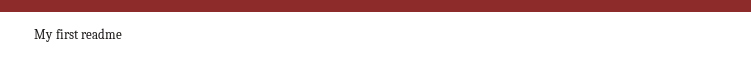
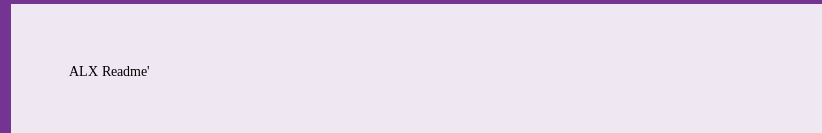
[34,28,123,42] My first readme -> [69,66,150,76] ALX Readme'

